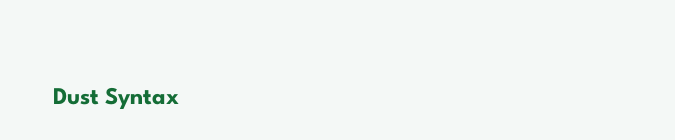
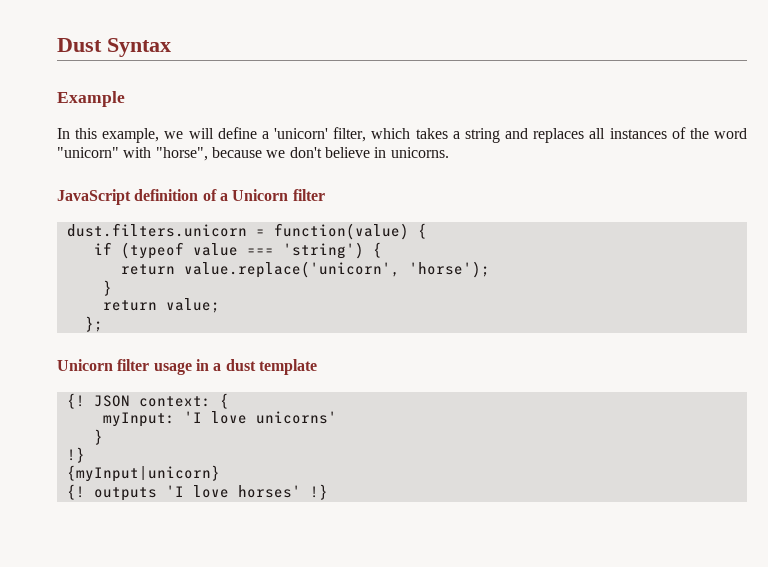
(180, 98) none -> [57,91,125,107] [57,127,747,143] [57,147,449,161] [57,189,325,205] [66,223,427,240] [93,242,382,259] [120,261,490,278] [102,280,112,296] [102,298,220,313] [84,316,103,332] [57,359,317,375] [66,393,229,409] [102,411,337,427] [93,429,103,445] [66,447,85,463] [66,465,220,482] [66,484,328,501] // Example // In this example, we will define a 'unicorn' filter, which takes a string and replaces all instances of the word "unicorn" with "horse", because we don't believe in unicorns. // JavaScript definition of a Unicorn filter // dust.filters.unicorn = function(value) { // if (typeof value === 'string') { // return value.replace('unicorn', 'horse'); // } // return value; // }; // Unicorn filter usage in a dust template // {! JSON context: { // myInput: 'I love unicorns' // } // !} // {myInput|unicorn} // {! outputs 'I love horses' !}

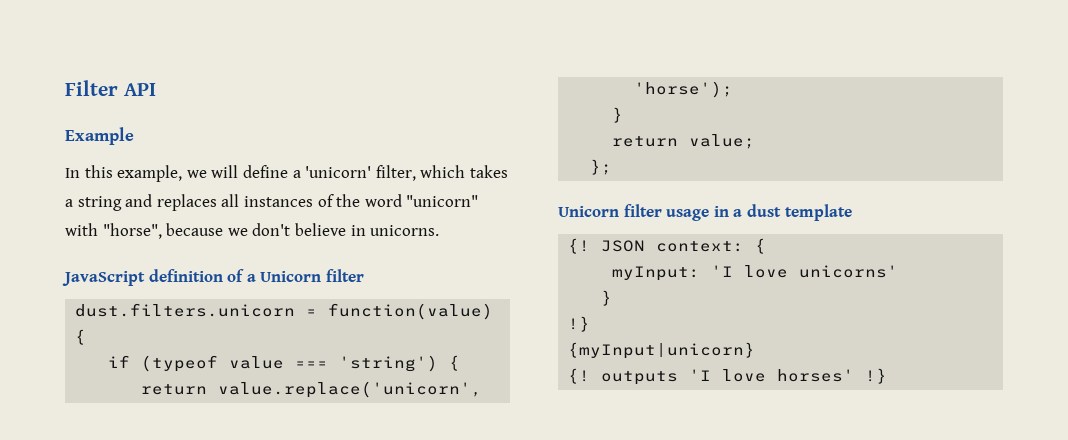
[57,38,171,57] Dust Syntax -> [65,80,156,96] Filter API

